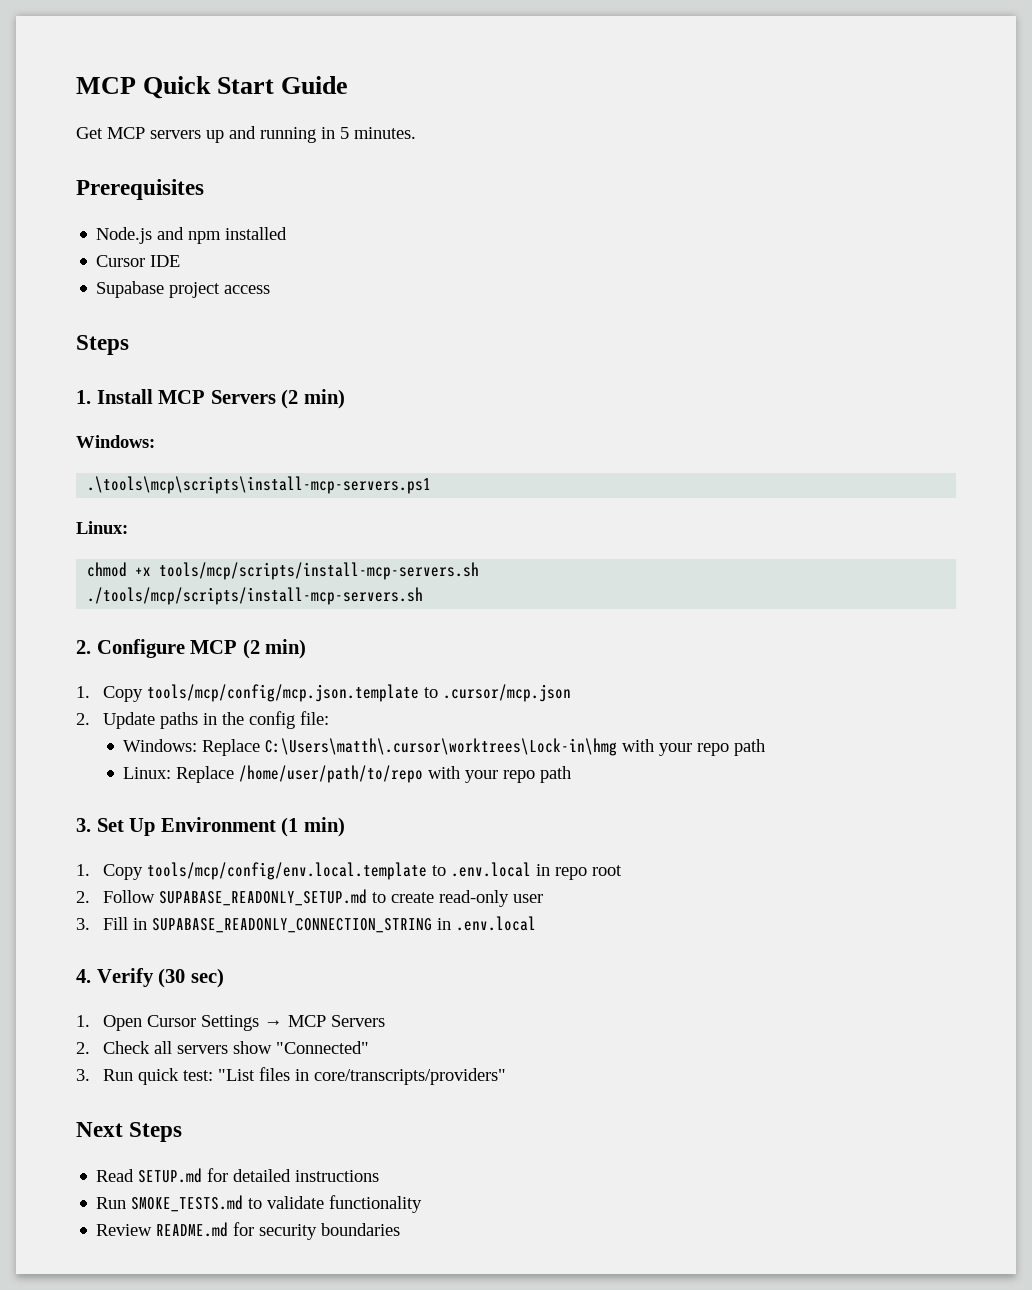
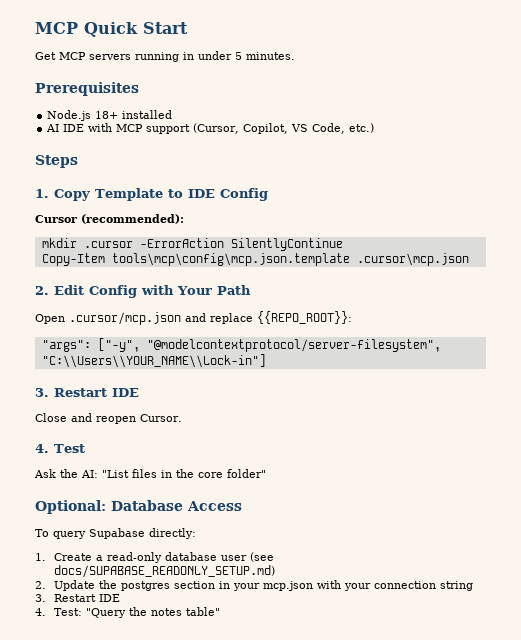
[281,76,349,94] Guide -> (188, 28) none
[206,126,256,143] up and -> (131, 57) none
(335, 133) none -> [198,51,232,60] under
[157,227,222,244] and npm -> [95,111,119,119] 18+
[96,255,181,267] [96,281,271,298] [76,335,129,355] [76,389,345,409] [76,435,155,448] [87,476,432,494] [76,521,128,534] [87,562,480,580] [87,587,424,605] [76,639,307,659] [76,684,572,702] [76,711,330,729] [123,738,766,756] [123,765,572,783] [76,817,345,837] [76,862,623,880] [76,889,544,907] [76,916,537,933] [76,968,224,988] [76,1015,386,1031] [76,1041,370,1054] [76,1067,507,1085] [76,1122,183,1142] [96,1168,380,1183] [96,1195,423,1213] [96,1222,401,1240] Cursor IDE // Supabase project access // Steps // 1. Install MCP Servers (2 min) // Windows: // .\tools\mcp\scripts\install-mcp-servers.ps1 // Linux: // chmod +x tools/mcp/scripts/install-mcp-servers.sh // ./tools/mcp/scripts/install-mcp-servers.sh // 2. Configure MCP (2 min) // 1. Copy tools/mcp/config/mcp.json.template to .cursor/mcp.json // 2. Update paths in the config file: // Windows: Replace C:\Users\matth\.cursor\worktrees\Lock-in\hmg with your repo path // Linux: Replace /home/user/path/to/repo with your repo path // 3. Set Up Environment (1 min) // 1. Copy tools/mcp/config/env.local.template to .env.local in repo root // 2. Follow SUPABASE_READONLY_SETUP.md to create read-only user // 3. Fill in SUPABASE_READONLY_CONNECTION_STRING in .env.local // 4. Verify (30 sec) // 1. Open Cursor Settings → MCP Servers // 2. Check all servers show "Connected" // 3. Run quick test: "List files in core/transcripts/providers" // Next Steps // Read SETUP.md for detailed instructions // Run SMOKE_TESTS.md to validate functionality // Review README.md for security boundaries -> [46,123,375,134] [35,155,78,168] [35,188,268,201] [35,214,184,224] [41,238,343,251] [41,253,469,266] [35,285,251,298] [35,311,352,325] [41,338,441,352] [41,354,266,368] [35,388,139,397] [35,413,182,424] [35,444,85,453] [34,469,266,478] [35,500,242,514] [35,528,196,539] [35,552,274,563] [53,565,275,578] [35,580,473,591] [35,594,120,602] [35,607,220,618] AI IDE with MCP support (Cursor, Copilot, VS Code, etc.) // Steps // 1. Copy Template to IDE Config // Cursor (recommended): // mkdir .cursor -ErrorAction SilentlyContinue // Copy-Item tools\mcp\config\mcp.json.template .cursor\mcp.json // 2. Edit Config with Your Path // Open .cursor/mcp.json and replace {{REPO_ROOT}}: // "args": ["-y", "@modelcontextprotocol/server-filesystem", "C:\\Users\\YOUR_NAME\\Lock-in"] // 3. Restart IDE // Close and reopen Cursor. // 4. Test // Ask the AI: "List files in the core folder" // Optional: Database Access // To query Supabase directly: // 1. Create a read-only database user (see docs/SUPABASE_READONLY_SETUP.md) // 2. Update the postgres section in your mcp.json with your connection string // 3. Restart IDE // 4. Test: "Query the notes table"

